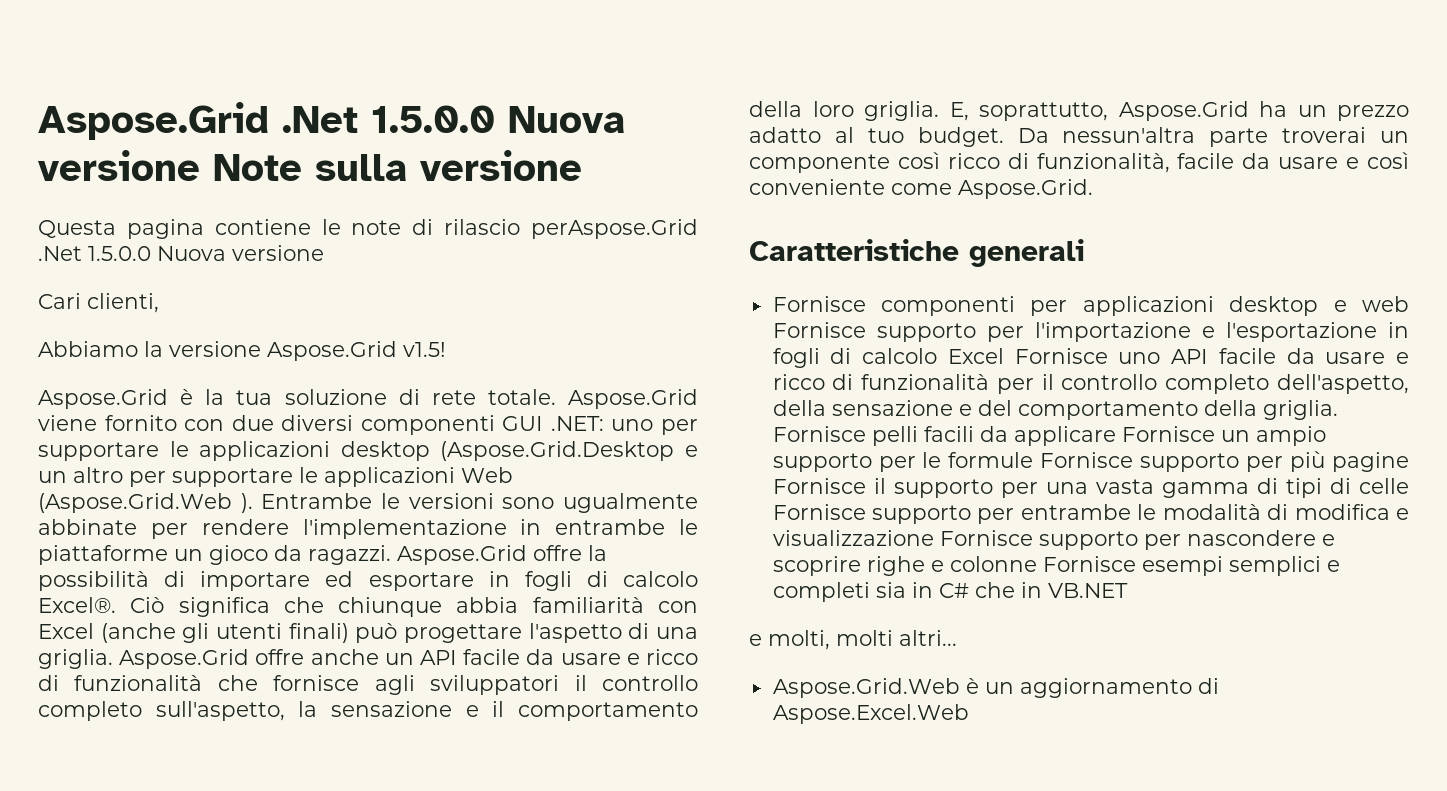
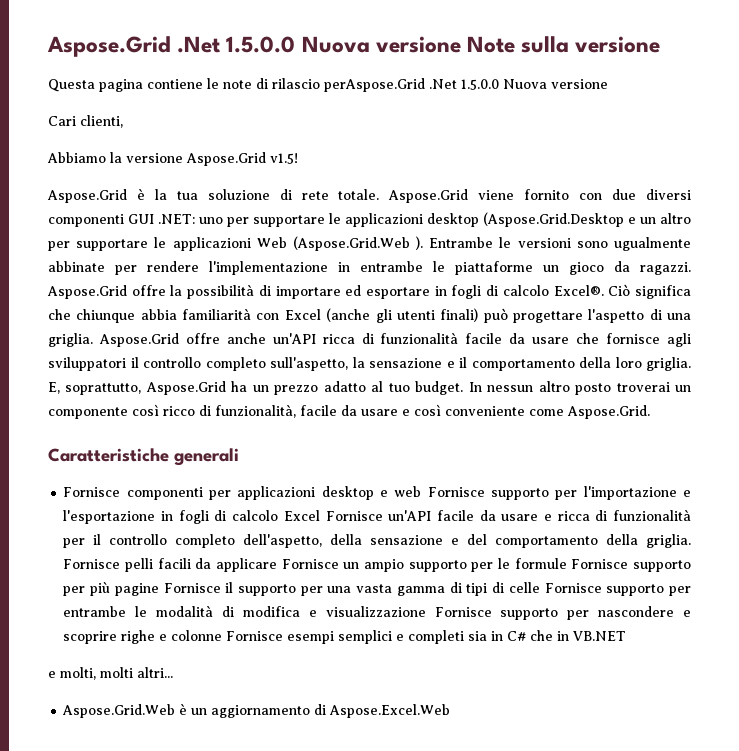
[384,649,698,665] [38,675,203,691] un API facile da usare e ricco di funzionalità -> [272,332,570,344] un'API ricca di funzionalità facile da usare
[1017,127,1269,147] Da nessun'altra parte -> [468,381,612,395] In nessun altro posto
[1118,348,1409,364] [772,374,825,390] uno API facile da usare e ricco -> [388,510,590,521] un'API facile da usare e ricca

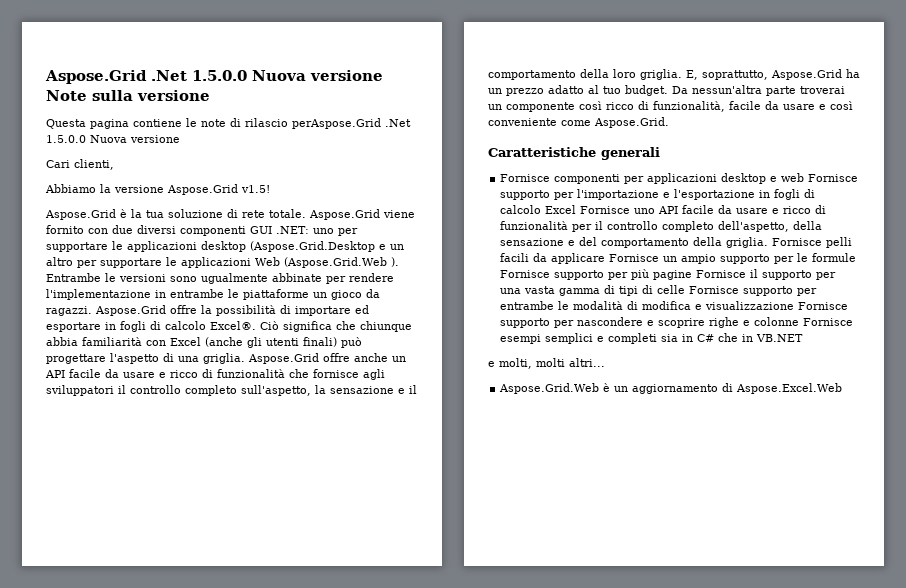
[272,332,570,344] un'API ricca di funzionalità facile da usare -> [392,356,406,362] [45,369,285,378] un API facile da usare e ricco di funzionalità
[468,381,612,395] In nessun altro posto -> [672,85,796,96] Da nessun'altra parte
[388,510,590,521] un'API facile da usare e ricca -> [634,205,812,214] uno API facile da usare e ricco

